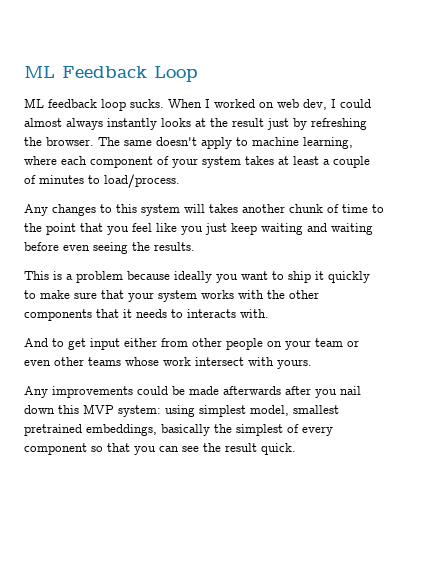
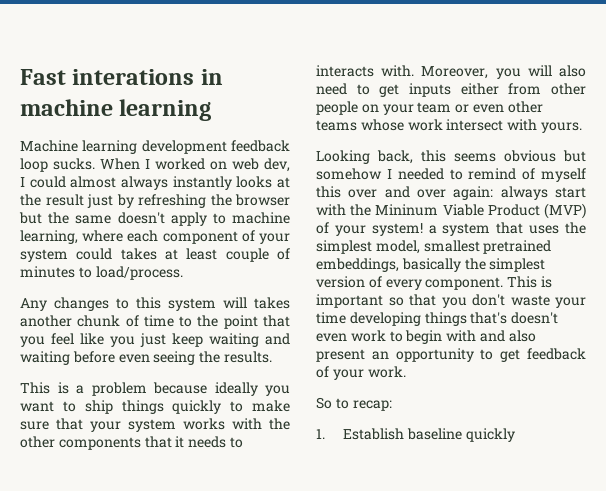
[24,66,198,82] [24,98,44,108] ML Feedback Loop // ML -> [20,69,223,85] [20,99,212,121] [20,140,227,154] Fast interations in machine learning // Machine learning development
[46,137,120,146] browser. The -> [235,194,290,206] [19,212,70,224] browser but the
(241, 162) none -> [76,248,113,260] could
[323,159,330,165] a -> (218, 254) none
[315,271,324,280] it -> [121,400,164,414] things
[24,338,120,350] // And to get input -> [421,65,586,79] [316,83,451,97] Moreover, you will also need to get inputs
[24,386,361,398] [24,404,195,417] Any improvements could be made afterwards after you nail down this MVP system: using -> [316,150,586,164] [316,168,586,182] [316,186,586,200] [316,203,586,219] [316,222,586,236] Looking back, this seems obvious but somehow I needed to remind of myself this over and over again: always start with the Mininum Viable Product (MVP) of your system! a system that uses the
(283, 430) none -> [316,276,365,288] version
[24,443,296,455] component so that you can see the result quick. -> [425,276,552,290] [316,294,586,308] [316,312,559,326] [316,330,536,344] [316,348,586,362] [316,366,406,380] [316,397,392,411] [316,428,515,442] component. This is important so that you don't waste your time developing things that's doesn't even work to begin with and also present an opportunity to get feedback of your work. // So to recap: // 1. Establish baseline quickly

